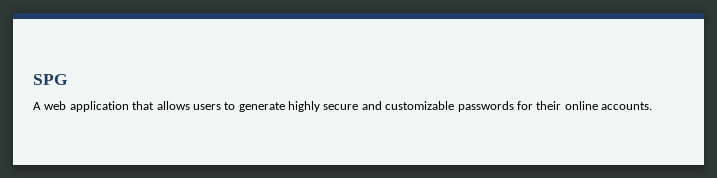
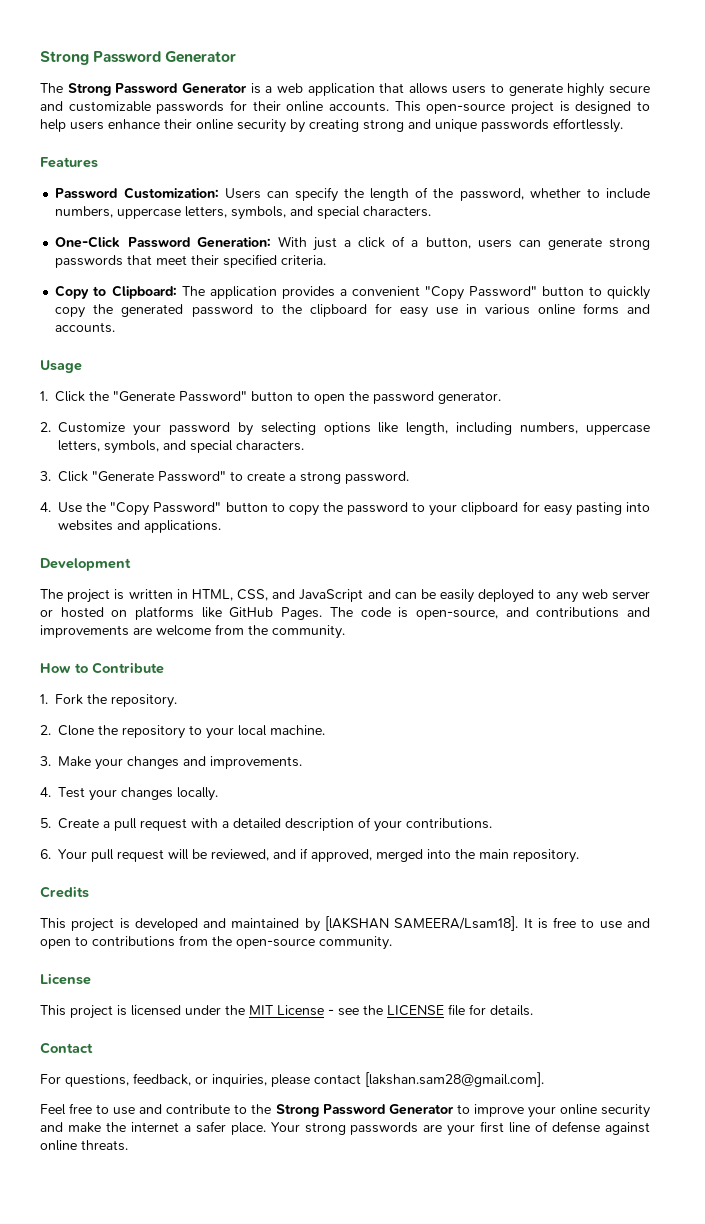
[33,74,68,85] [33,102,41,110] SPG // A -> [40,51,237,65] [40,83,273,96] Strong Password Generator // The Strong Password Generator is a
(652, 106) none -> [394,101,650,115] [40,118,623,133] [40,157,98,168] [55,187,650,202] [55,206,432,220] [55,236,651,251] [55,254,327,268] [55,285,650,300] [55,303,651,318] [55,322,116,333] [40,360,82,373] [40,391,502,404] [40,422,650,436] [58,440,304,454] [40,471,409,484] [40,501,650,516] [58,520,221,533] [40,558,131,571] [40,589,650,603] [40,606,650,620] [40,624,345,639] [40,662,164,674] [40,694,178,708] [40,725,325,739] [40,756,302,770] [40,787,218,801] [40,817,492,832] [40,848,579,863] [40,886,89,898] [40,916,651,932] [40,935,392,950] [40,973,91,985] [40,1004,533,1019] [40,1042,93,1054] [40,1072,544,1087] [40,1103,650,1118] [40,1121,650,1136] [40,1140,128,1151] This open-source project is designed to help users enhance their online security by creating strong and unique passwords effortlessly. // Features // Password Customization: Users can specify the length of the password, whether to include numbers, uppercase letters, symbols, and special characters. // One-Click Password Generation: With just a click of a button, users can generate strong passwords that meet their specified criteria. // Copy to Clipboard: The application provides a convenient "Copy Password" button to quickly copy the generated password to the clipboard for easy use in various online forms and accounts. // Usage // 1. Click the "Generate Password" button to open the password generator. // 2. Customize your password by selecting options like length, including numbers, uppercase letters, symbols, and special characters. // 3. Click "Generate Password" to create a strong password. // 4. Use the "Copy Password" button to copy the password to your clipboard for easy pasting into websites and applications. // Development // The project is written in HTML, CSS, and JavaScript and can be easily deployed to any web server or hosted on platforms like GitHub Pages. The code is open-source, and contributions and improvements are welcome from the community. // How to Contribute // 1. Fork the repository. // 2. Clone the repository to your local machine. // 3. Make your changes and improvements. // 4. Test your changes locally. // 5. Create a pull request with a detailed description of your contributions. // 6. Your pull request will be reviewed, and if approved, merged into the main repository. // Credits // This project is developed and maintained by [lAKSHAN SAMEERA/Lsam18]. It is free to use and open to contributions from the open-source community. // License // This project is licensed under the MIT License - see the LICENSE file for details. // Contact // For questions, feedback, or inquiries, please contact [lakshan.sam28@gmail.com]. // Feel free to use and contribute to the Strong Password Generator to improve your online security and make the internet a safer place. Your strong passwords are your first line of defense against online threats.

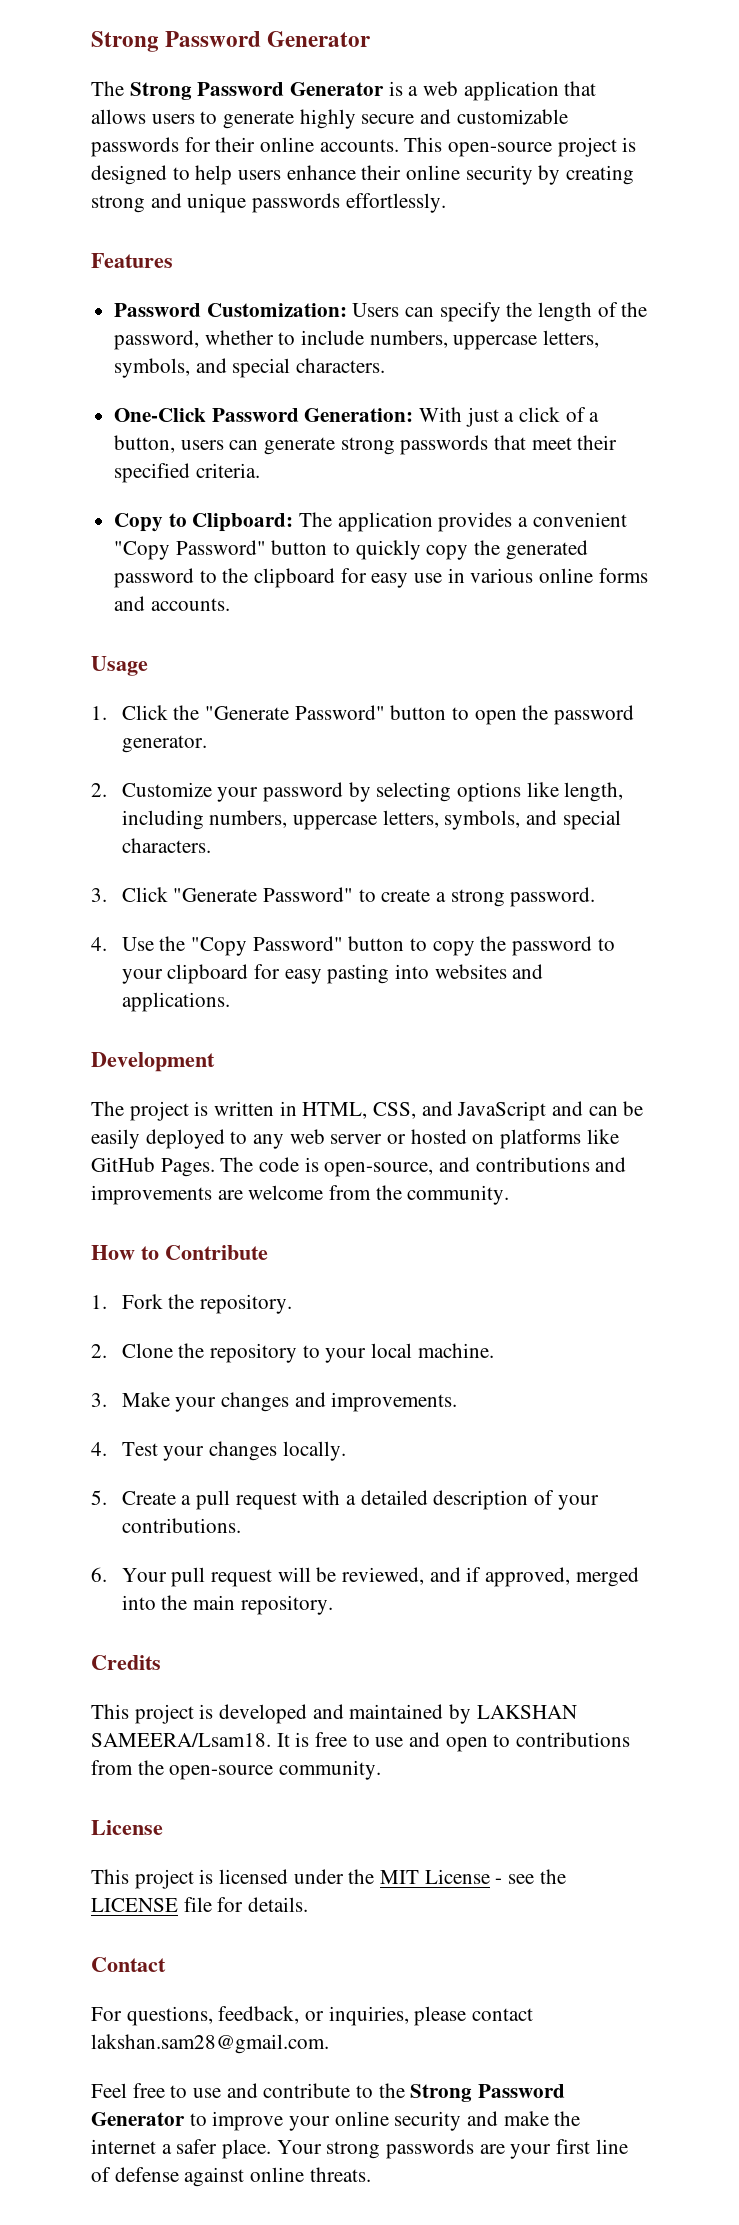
[325,916,519,931] [lAKSHAN SAMEERA/Lsam18]. -> [476,1705,577,1719] [91,1733,271,1747] LAKSHAN SAMEERA/Lsam18.
[365,1072,544,1087] [lakshan.sam28@gmail.com]. -> [91,2034,329,2054] lakshan.sam28@gmail.com.

